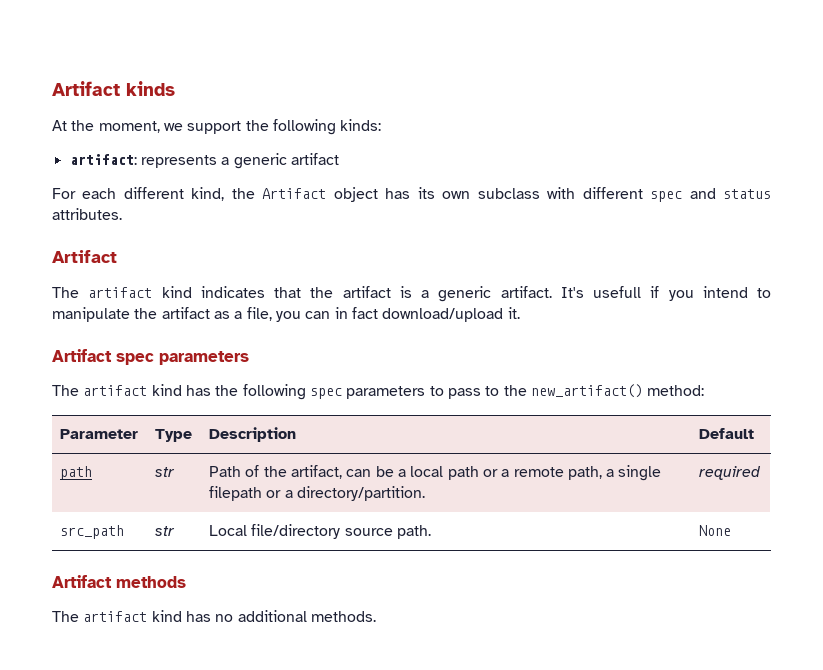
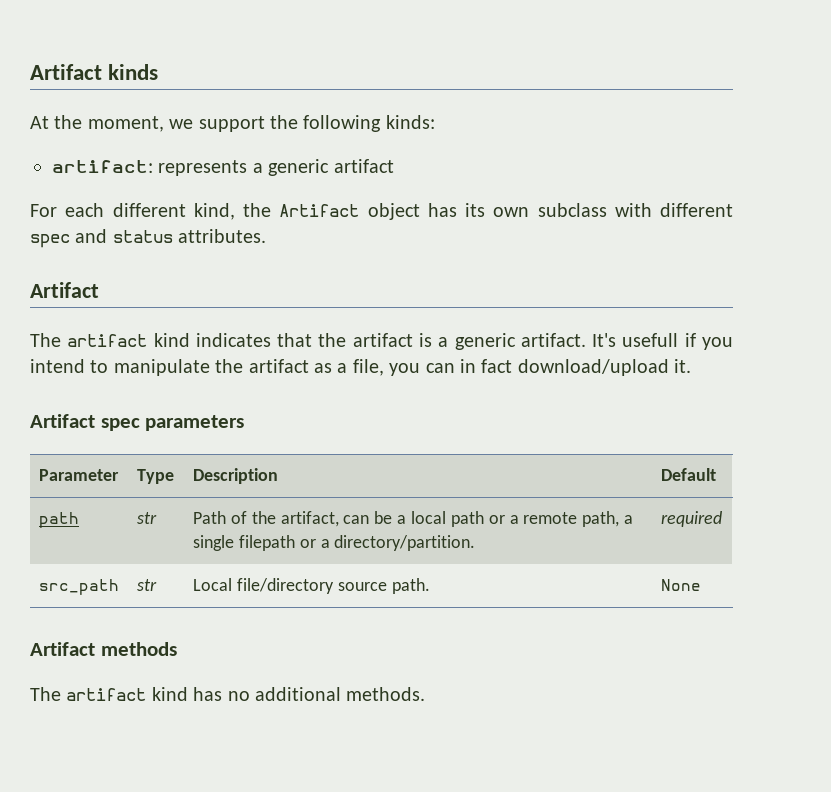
[52,384,705,400] // The artifact kind has the following spec parameters to pass to the new_artifact() method: -> (245, 423) none

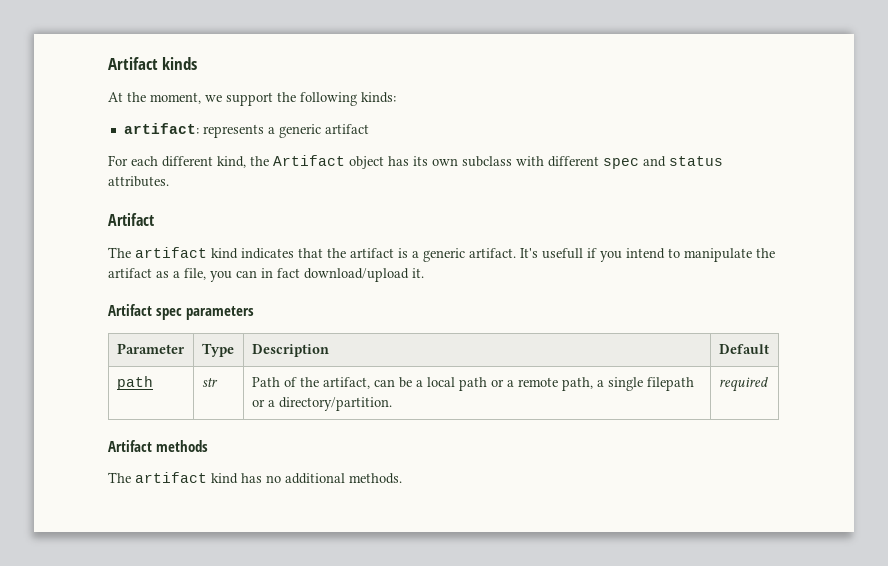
[38,579,119,595] [136,579,157,591] [192,578,430,594] [660,579,701,591] // src_path | str | Local file/directory source path. | None -> (768, 384) none

